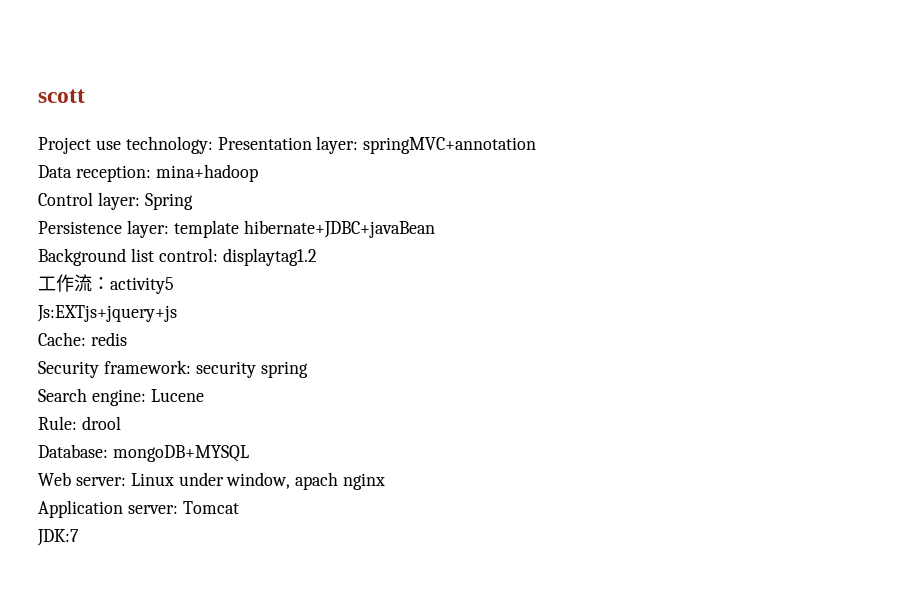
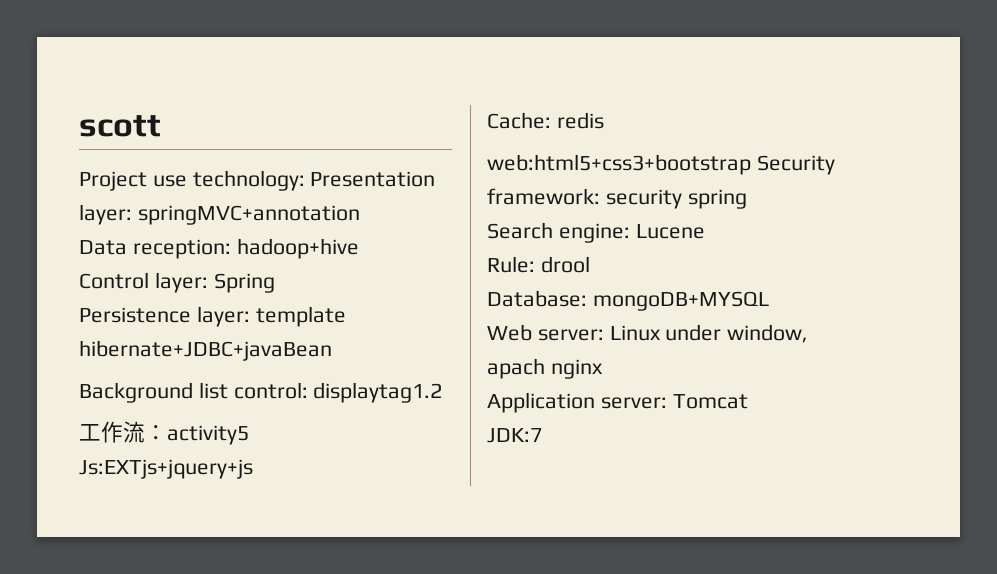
[155,164,258,182] mina+hadoop -> [236,238,359,259] hadoop+hive
(127, 339) none -> [487,154,751,175] web:html5+css3+bootstrap

